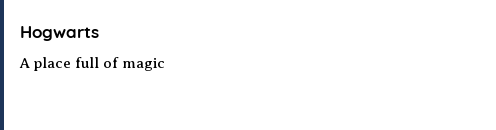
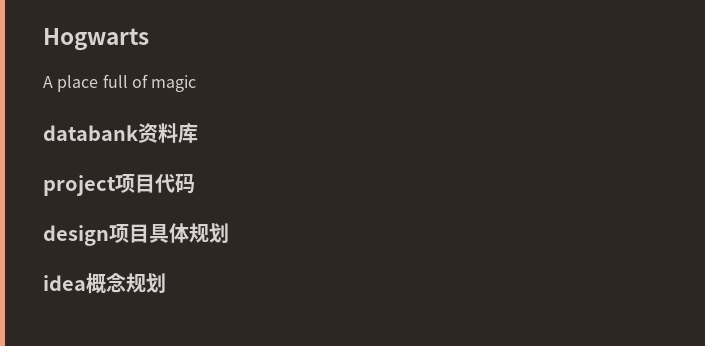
(166, 64) none -> [43,123,198,143] [43,173,195,196] [43,223,229,246] [43,273,166,294] // databank资料库 // project项目代码 // design项目具体规划 // idea概念规划

